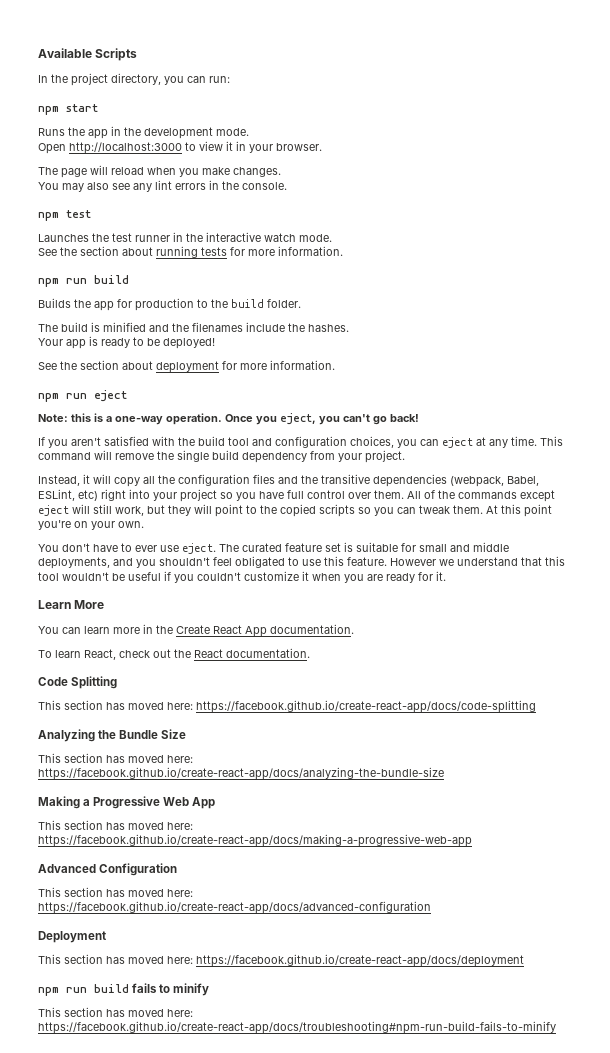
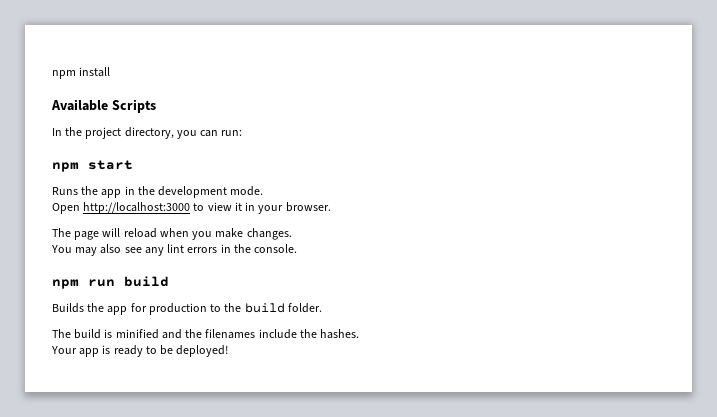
(38, 53) none -> [52,67,111,79] npm install //
[38,210,91,221] [38,232,332,242] [38,246,343,258] // npm test // Launches the test runner in the interactive watch mode. // See the section about running tests for more information. -> (298, 248) none
[38,360,335,373] [38,390,127,402] [38,413,419,425] [38,436,563,448] [38,450,405,463] [38,474,539,487] [38,489,555,502] [38,504,552,517] [38,520,144,530] [38,542,509,554] [38,556,565,569] [38,571,446,583] [38,600,105,609] [38,624,354,637] [38,648,310,660] [38,676,118,689] [38,700,536,713] [38,729,187,742] [38,753,193,763] [38,767,444,780] [38,796,216,809] [38,820,193,830] [38,834,472,847] [38,863,178,876] [38,887,193,897] [38,901,431,914] [38,931,106,943] [38,954,524,967] [38,983,210,996] [38,1007,193,1017] [38,1021,556,1034] // See the section about deployment for more information. // npm run eject // Note: this is a one-way operation. Once you eject, you can't go back! // If you aren't satisfied with the build tool and configuration choices, you can eject at any time. This command will remove the single build dependency from your project. // Instead, it will copy all the configuration files and the transitive dependencies (webpack, Babel, ESLint, etc) right into your project so you have full control over them. All of the commands except eject will still work, but they will point to the copied scripts so you can tweak them. At this point you're on your own. // You don't have to ever use eject. The curated feature set is suitable for small and middle deployments, and you shouldn't feel obligated to use this feature. However we understand that this tool wouldn't be useful if you couldn't customize it when you are ready for it. // Learn More // You can learn more in the Create React App documentation. // To learn React, check out the React documentation. // Code Splitting // This section has moved here: https://facebook.github.io/create-react-app/docs/code-splitting // Analyzing the Bundle Size // This section has moved here: https://facebook.github.io/create-react-app/docs/analyzing-the-bundle-size // Making a Progressive Web App // This section has moved here: https://facebook.github.io/create-react-app/docs/making-a-progressive-web-app // Advanced Configuration // This section has moved here: https://facebook.github.io/create-react-app/docs/advanced-configuration // Deployment // This section has moved here: https://facebook.github.io/create-react-app/docs/deployment // npm run build fails to minify // This section has moved here: https://facebook.github.io/create-react-app/docs/troubleshooting#npm-run-build-fails-to-minify -> (229, 351) none

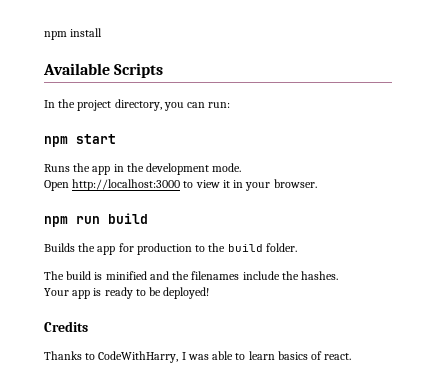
[52,228,292,240] [51,244,298,256] // The page will reload when you make changes. // You may also see any lint errors in the console. -> (317, 183) none
(229, 351) none -> [44,321,88,332] [44,351,352,363] // Credits // Thanks to CodeWithHarry, I was able to learn basics of react.

